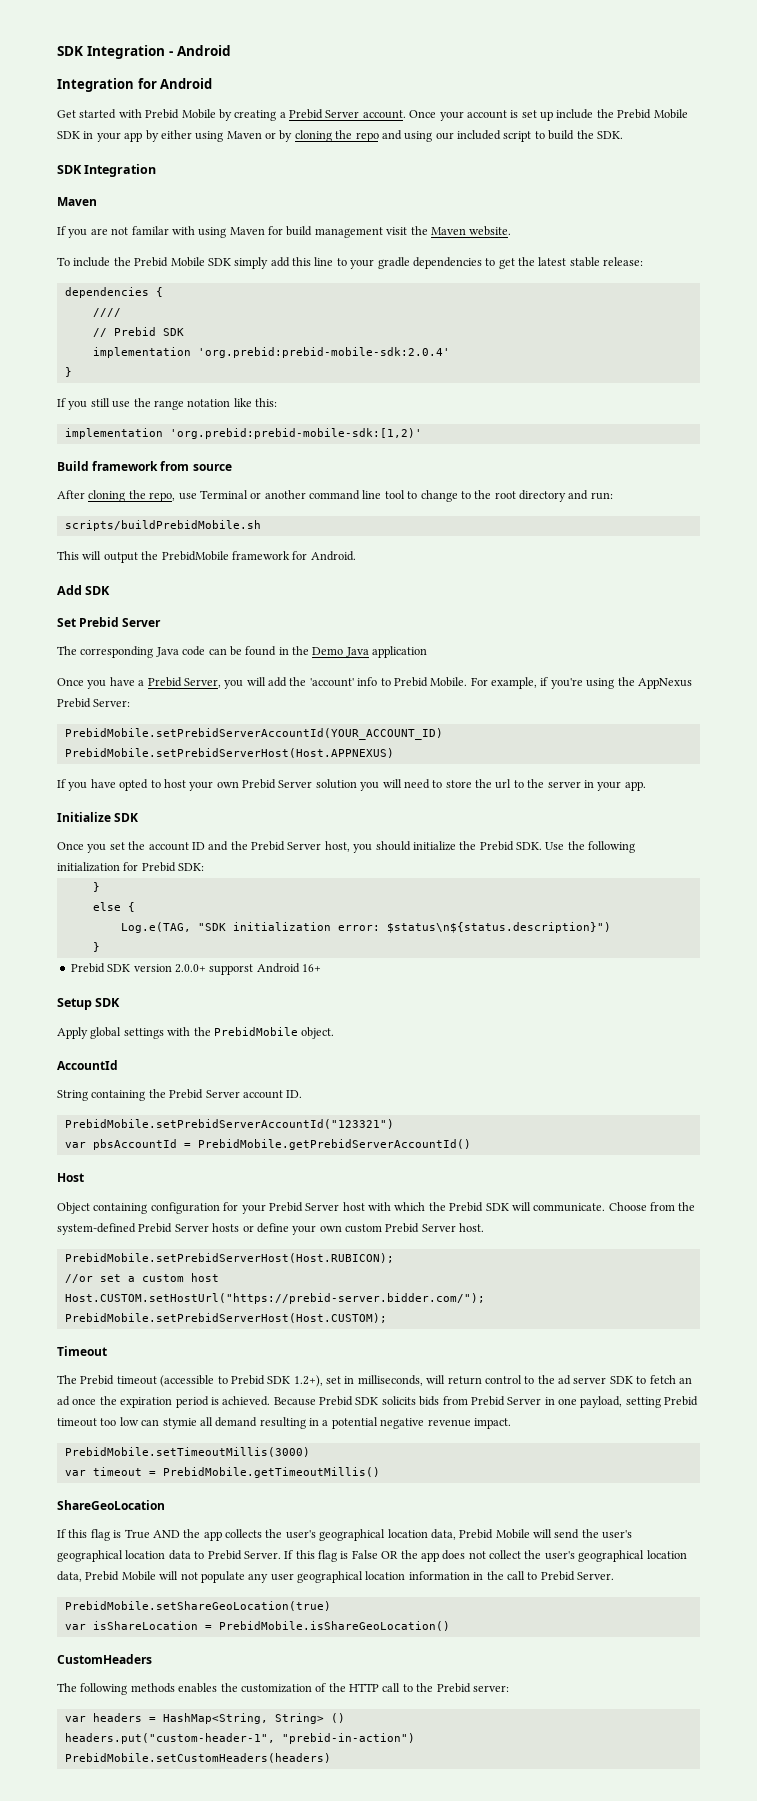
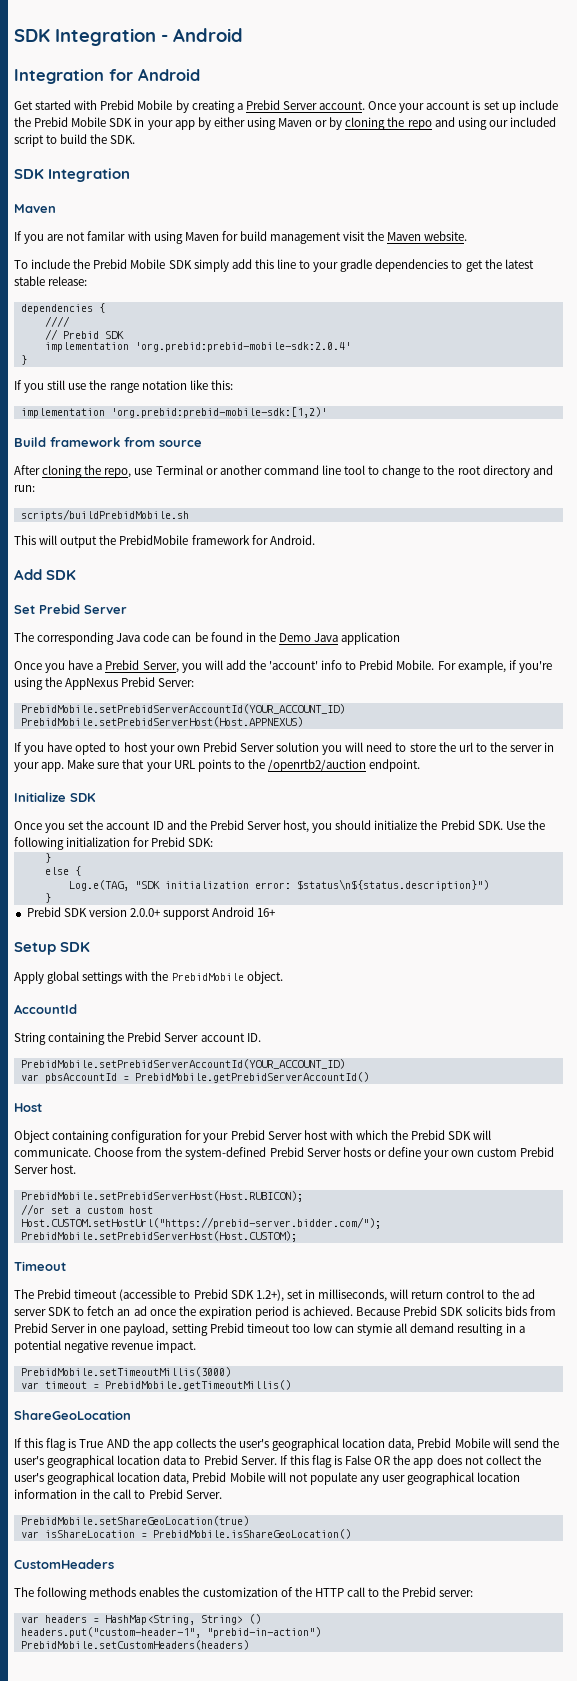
(646, 786) none -> [67,759,421,772] Make sure that your URL points to the /openrtb2/auction endpoint.
[64,1119,394,1129] PrebidMobile.setPrebidServerAccountId("123321") -> [20,1059,345,1069] PrebidMobile.setPrebidServerAccountId(YOUR_ACCOUNT_ID)

